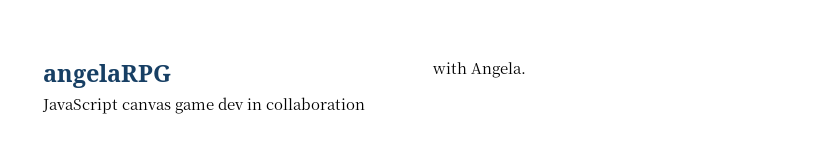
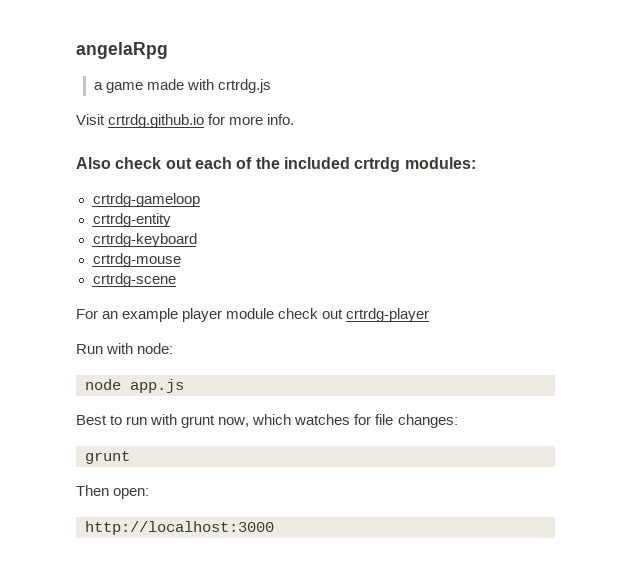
[43,64,171,88] [42,97,366,114] [432,62,527,78] angelaRPG // JavaScript canvas game dev in collaboration with Angela. -> [76,42,168,59] [93,79,272,93] [76,114,295,128] [76,157,476,172] [92,193,200,207] [92,213,171,227] [92,233,197,247] [92,253,181,267] [92,273,176,287] [76,308,430,322] [76,343,174,354] [85,379,184,393] [76,414,458,428] [85,451,130,464] [76,485,150,499] [85,521,274,535] angelaRpg // a game made with crtrdg.js // Visit crtrdg.github.io for more info. // Also check out each of the included crtrdg modules: // crtrdg-gameloop // crtrdg-entity // crtrdg-keyboard // crtrdg-mouse // crtrdg-scene // For an example player module check out crtrdg-player // Run with node: // node app.js // Best to run with grunt now, which watches for file changes: // grunt // Then open: // http://localhost:3000

